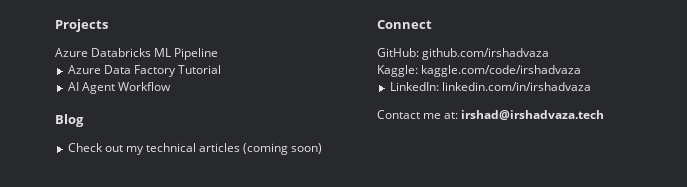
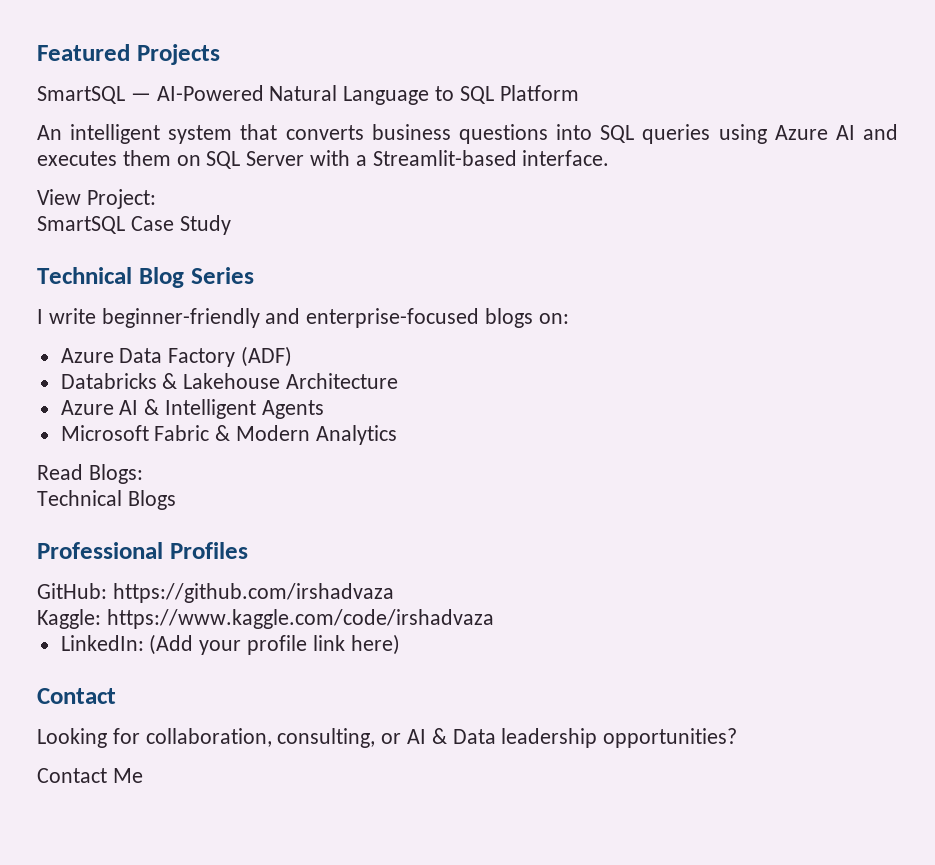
(55, 25) none -> [37,44,130,61] Featured
[55,48,219,60] [67,65,221,77] [67,82,171,94] [55,114,84,127] [67,143,323,155] [377,20,432,29] Azure Databricks ML Pipeline // Azure Data Factory Tutorial // AI Agent Workflow // Blog // Check out my technical articles (coming soon) // Connect -> [37,85,579,105] [37,124,899,144] [37,150,610,169] [37,189,156,209] [37,215,231,235] [37,267,254,288] [37,308,569,328] [60,346,293,367] [60,373,399,389] [60,399,324,419] [60,425,397,445] [37,464,143,484] [37,490,176,510] [37,542,248,559] SmartSQL — AI-Powered Natural Language to SQL Platform // An intelligent system that converts business questions into SQL queries using Azure AI and executes them on SQL Server with a Streamlit-based interface. // View Project: // SmartSQL Case Study // Technical Blog Series // I write beginner-friendly and enterprise-focused blogs on: // Azure Data Factory (ADF) // Databricks & Lakehouse Architecture // Azure AI & Intelligent Agents // Microsoft Fabric & Modern Analytics // Read Blogs: // Technical Blogs // Professional Profiles
[422,48,550,60] github.com/irshadvaza -> [112,583,394,603] https://github.com/irshadvaza
[421,65,582,77] kaggle.com/code/irshadvaza -> [106,609,494,629] https://www.kaggle.com/code/irshadvaza
[441,82,591,91] [377,110,605,120] linkedin.com/in/irshadvaza // Contact me at: irshad@irshadvaza.tech -> [149,634,400,655] [37,688,116,704] [37,728,738,748] [37,768,143,783] (Add your profile link here) // Contact // Looking for collaboration, consulting, or AI & Data leadership opportunities? // Contact Me

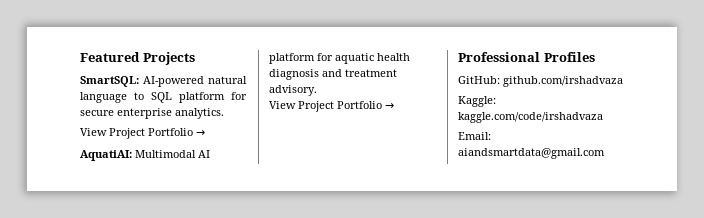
[37,85,579,105] [37,124,899,144] [37,150,610,169] [37,189,156,209] [37,215,231,235] [37,267,254,288] [37,308,569,328] [60,346,293,367] [60,373,399,389] [60,399,324,419] [60,425,397,445] [37,464,143,484] [37,490,176,510] SmartSQL — AI-Powered Natural Language to SQL Platform // An intelligent system that converts business questions into SQL queries using Azure AI and executes them on SQL Server with a Streamlit-based interface. // View Project: // SmartSQL Case Study // Technical Blog Series // I write beginner-friendly and enterprise-focused blogs on: // Azure Data Factory (ADF) // Databricks & Lakehouse Architecture // Azure AI & Intelligent Agents // Microsoft Fabric & Modern Analytics // Read Blogs: // Technical Blogs -> [80,76,247,87] [80,92,247,103] [80,108,224,119] [80,128,205,139] [80,150,210,161] [269,53,410,64] [269,69,397,80] [269,85,317,96] [269,101,394,112] SmartSQL: AI-powered natural language to SQL platform for secure enterprise analytics. // View Project Portfolio → // AquatiAI: Multimodal AI platform for aquatic health diagnosis and treatment advisory. // View Project Portfolio →
[112,583,394,603] https://github.com/irshadvaza -> [503,76,623,87] github.com/irshadvaza
[106,609,494,629] [60,634,400,655] [37,688,116,704] [37,728,738,748] [37,768,143,783] https://www.kaggle.com/code/irshadvaza // LinkedIn: (Add your profile link here) // Contact // Looking for collaboration, consulting, or AI & Data leadership opportunities? // Contact Me -> [458,112,603,123] [458,132,491,140] [458,148,605,159] kaggle.com/code/irshadvaza // Email: aiandsmartdata@gmail.com

